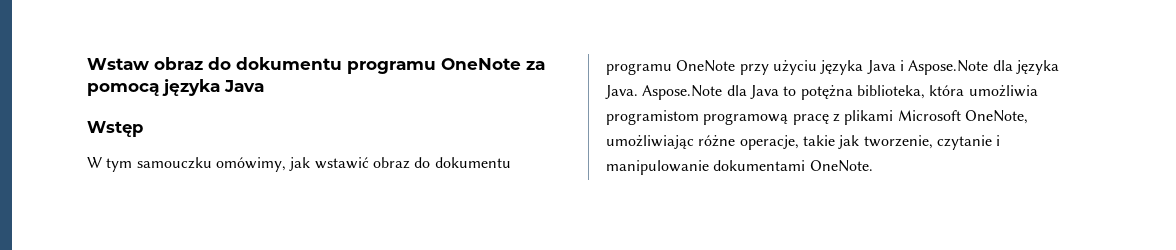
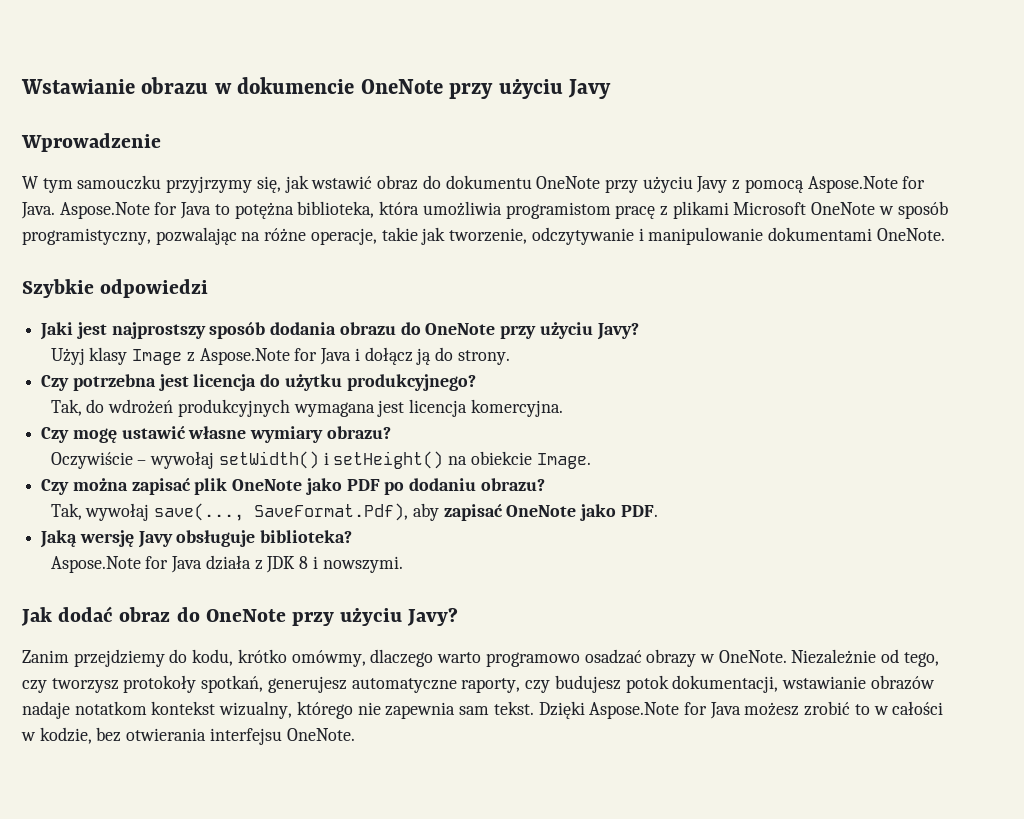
[87,57,545,74] [87,79,264,96] [87,121,143,137] Wstaw obraz do dokumentu programu OneNote za pomocą języka Java // Wstęp -> [21,77,612,99] [21,133,161,152] Wstawianie obrazu w dokumencie OneNote przy użyciu Javy // Wprowadzenie
[215,157,286,172] omówimy, -> [166,176,281,193] przyjrzymy się,
[606,60,1059,75] programu OneNote przy użyciu języka Java i Aspose.Note dla języka -> [536,176,926,193] OneNote przy użyciu Javy z pomocą Aspose.Note for
[726,85,747,96] dla -> [154,202,178,215] for
[703,113,789,125] programową -> (611, 210) none
[964,110,1028,124] [606,135,694,149] OneNote, umożliwiając -> [811,201,948,219] [22,227,261,245] OneNote w sposób programistyczny, pozwalając na
[936,135,992,150] czytanie -> [531,227,634,245] odczytywanie
(873, 166) none -> [22,279,209,298] [40,322,639,340] [50,347,510,365] [41,374,476,391] [50,399,563,417] [41,426,391,443] [50,451,591,469] [41,478,545,495] [50,503,658,521] [40,530,353,548] [50,555,403,573] [21,606,459,626] [22,649,939,667] [22,675,935,693] [22,701,944,719] [21,727,355,745] // Szybkie odpowiedzi // Jaki jest najprostszy sposób dodania obrazu do OneNote przy użyciu Javy? // Użyj klasy Image z Aspose.Note for Java i dołącz ją do strony. // Czy potrzebna jest licencja do użytku produkcyjnego? // Tak, do wdrożeń produkcyjnych wymagana jest licencja komercyjna. // Czy mogę ustawić własne wymiary obrazu? // Oczywiście – wywołaj setWidth() i setHeight() na obiekcie Image. // Czy można zapisać plik OneNote jako PDF po dodaniu obrazu? // Tak, wywołaj save(..., SaveFormat.Pdf), aby zapisać OneNote jako PDF. // Jaką wersję Javy obsługuje biblioteka? // Aspose.Note for Java działa z JDK 8 i nowszymi. // Jak dodać obraz do OneNote przy użyciu Javy? // Zanim przejdziemy do kodu, krótko omówmy, dlaczego warto programowo osadzać obrazy w OneNote. Niezależnie od tego, czy tworzysz protokoły spotkań, generujesz automatyczne raporty, czy budujesz potok dokumentacji, wstawianie obrazów nadaje notatkom kontekst wizualny, którego nie zapewnia sam tekst. Dzięki Aspose.Note for Java możesz zrobić to w całości w kodzie, bez otwierania interfejsu OneNote.

